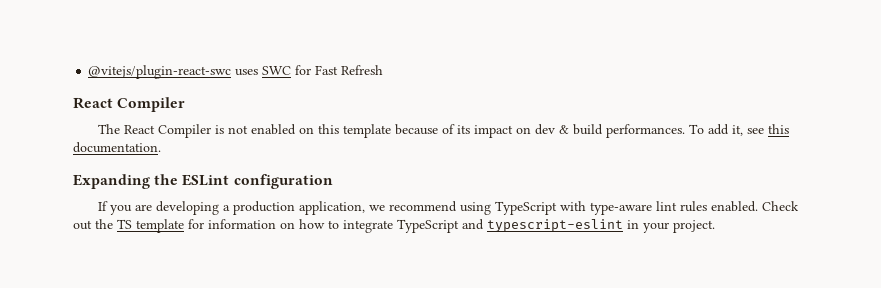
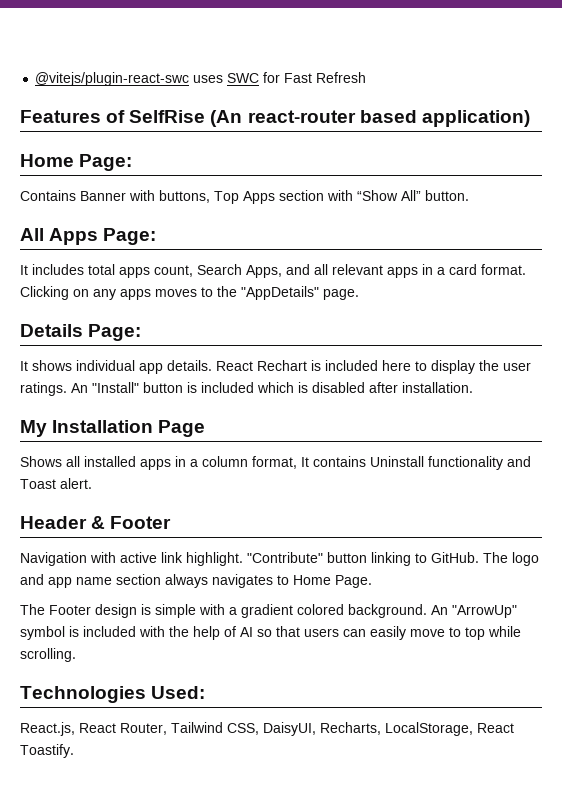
[73,97,186,112] [97,124,789,138] [73,142,161,153] [73,174,333,189] [97,201,799,215] [73,219,715,233] React Compiler // The React Compiler is not enabled on this template because of its impact on dev & build performances. To add it, see this documentation. // Expanding the ESLint configuration // If you are developing a production application, we recommend using TypeScript with type-aware lint rules enabled. Check out the TS template for information on how to integrate TypeScript and typescript-eslint in your project. -> [20,110,530,127] [20,154,133,171] [20,190,469,204] [20,228,157,245] [20,264,526,278] [20,286,359,300] [20,324,142,341] [20,360,531,374] [20,382,473,396] [20,420,206,437] [20,456,531,470] [20,478,92,489] [20,516,172,529] [20,552,539,566] [20,574,372,588] [20,604,517,618] [20,626,521,640] [20,648,76,662] [20,686,206,703] [20,722,514,736] [20,744,74,758] Features of SelfRise (An react-router based application) // Home Page: // Contains Banner with buttons, Top Apps section with “Show All” button. // All Apps Page: // It includes total apps count, Search Apps, and all relevant apps in a card format. Clicking on any apps moves to the "AppDetails" page. // Details Page: // It shows individual app details. React Rechart is included here to display the user ratings. An "Install" button is included which is disabled after installation. // My Installation Page // Shows all installed apps in a column format, It contains Uninstall functionality and Toast alert. // Header & Footer // Navigation with active link highlight. "Contribute" button linking to GitHub. The logo and app name section always navigates to Home Page. // The Footer design is simple with a gradient colored background. An "ArrowUp" symbol is included with the help of AI so that users can easily move to top while scrolling. // Technologies Used: // React.js, React Router, Tailwind CSS, DaisyUI, Recharts, LocalStorage, React Toastify.

